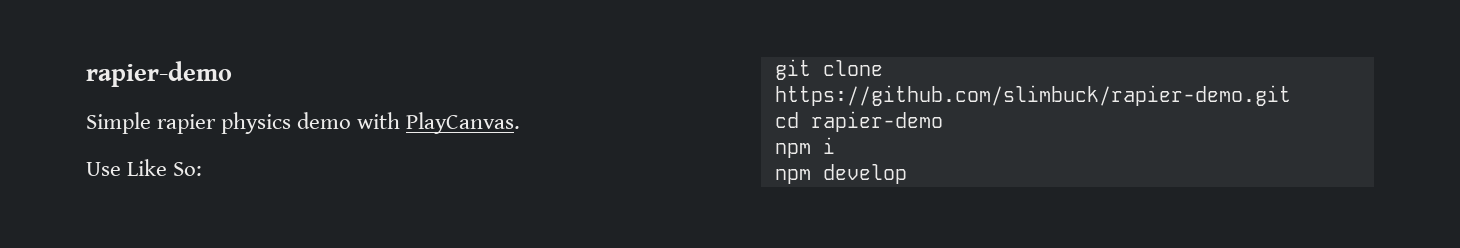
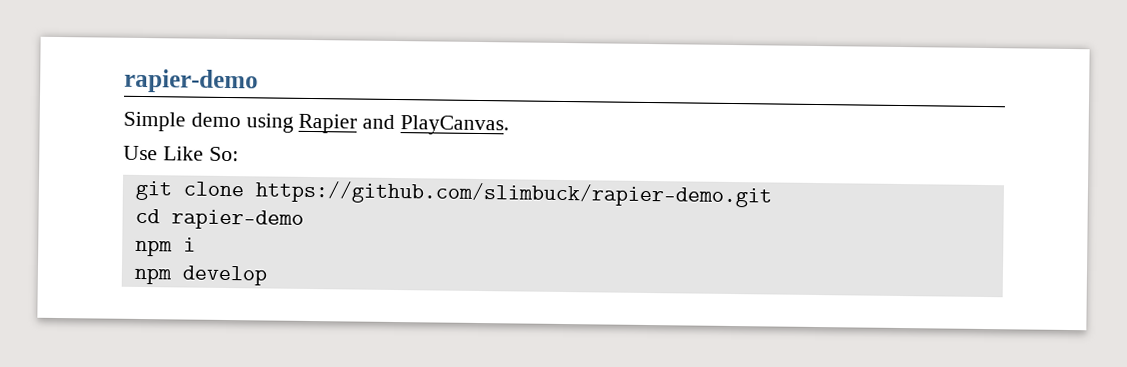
[157,112,401,134] rapier physics demo with -> [190,112,396,134] demo using Rapier and

